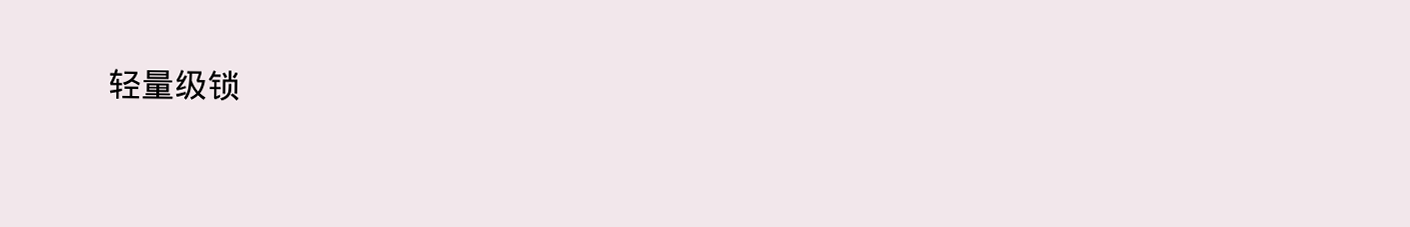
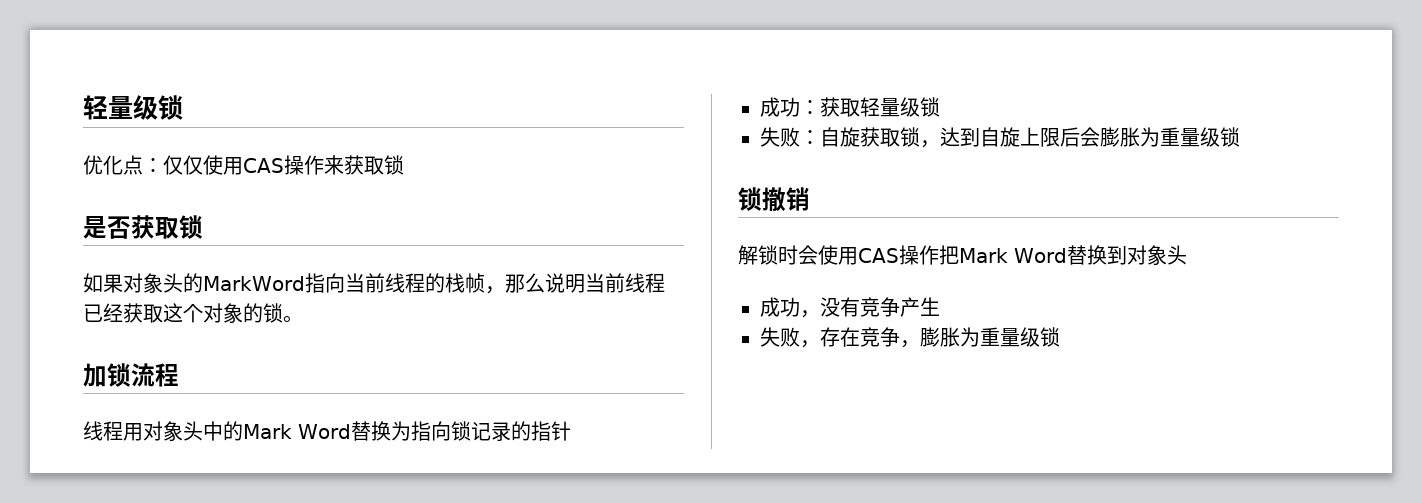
[108,68,241,102] 轻量级锁 -> [83,95,183,120] [83,155,404,175] [83,215,203,239] [83,273,665,294] [83,303,303,323] [83,363,179,387] [83,421,571,441] [760,97,940,117] [760,127,1240,148] [738,187,810,212] [738,245,1187,265] [760,297,940,318] [760,327,1060,348] 轻量级锁 // 优化点：仅仅使用CAS操作来获取锁 // 是否获取锁 // 如果对象头的MarkWord指向当前线程的栈帧，那么说明当前线程已经获取这个对象的锁。 // 加锁流程 // 线程用对象头中的Mark Word替换为指向锁记录的指针 // 成功：获取轻量级锁 // 失败：自旋获取锁，达到自旋上限后会膨胀为重量级锁 // 锁撤销 // 解锁时会使用CAS操作把Mark Word替换到对象头 // 成功，没有竞争产生 // 失败，存在竞争，膨胀为重量级锁

